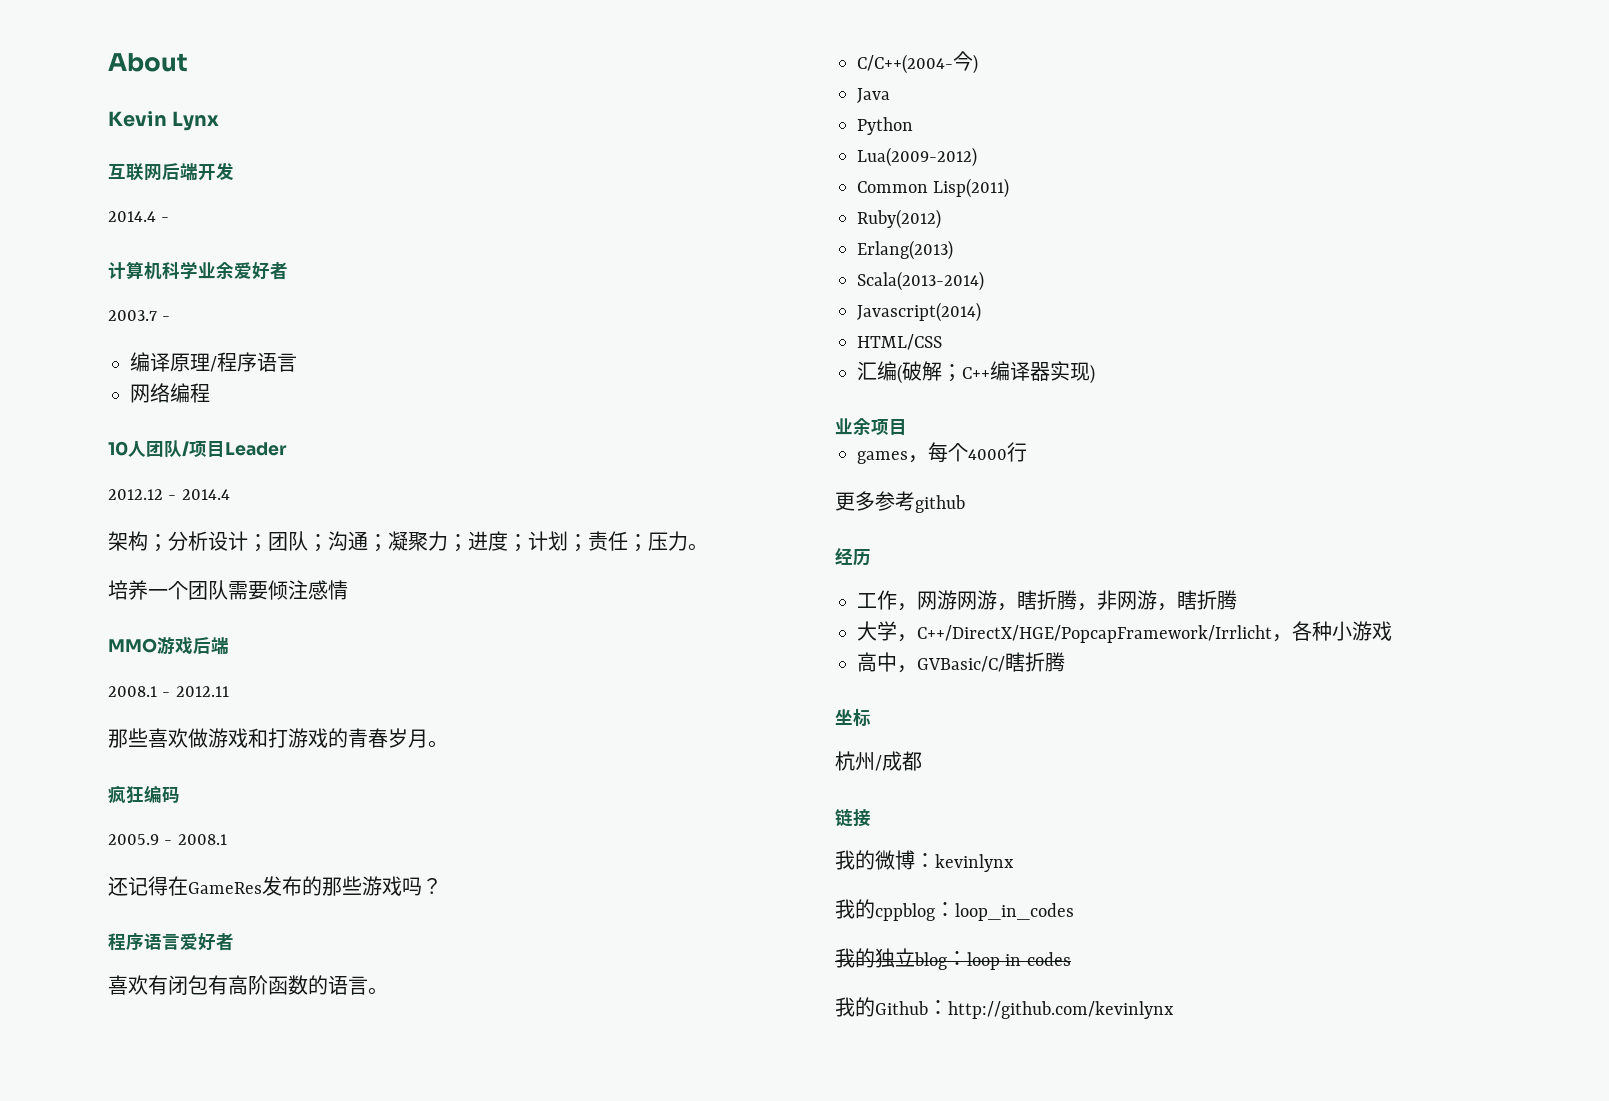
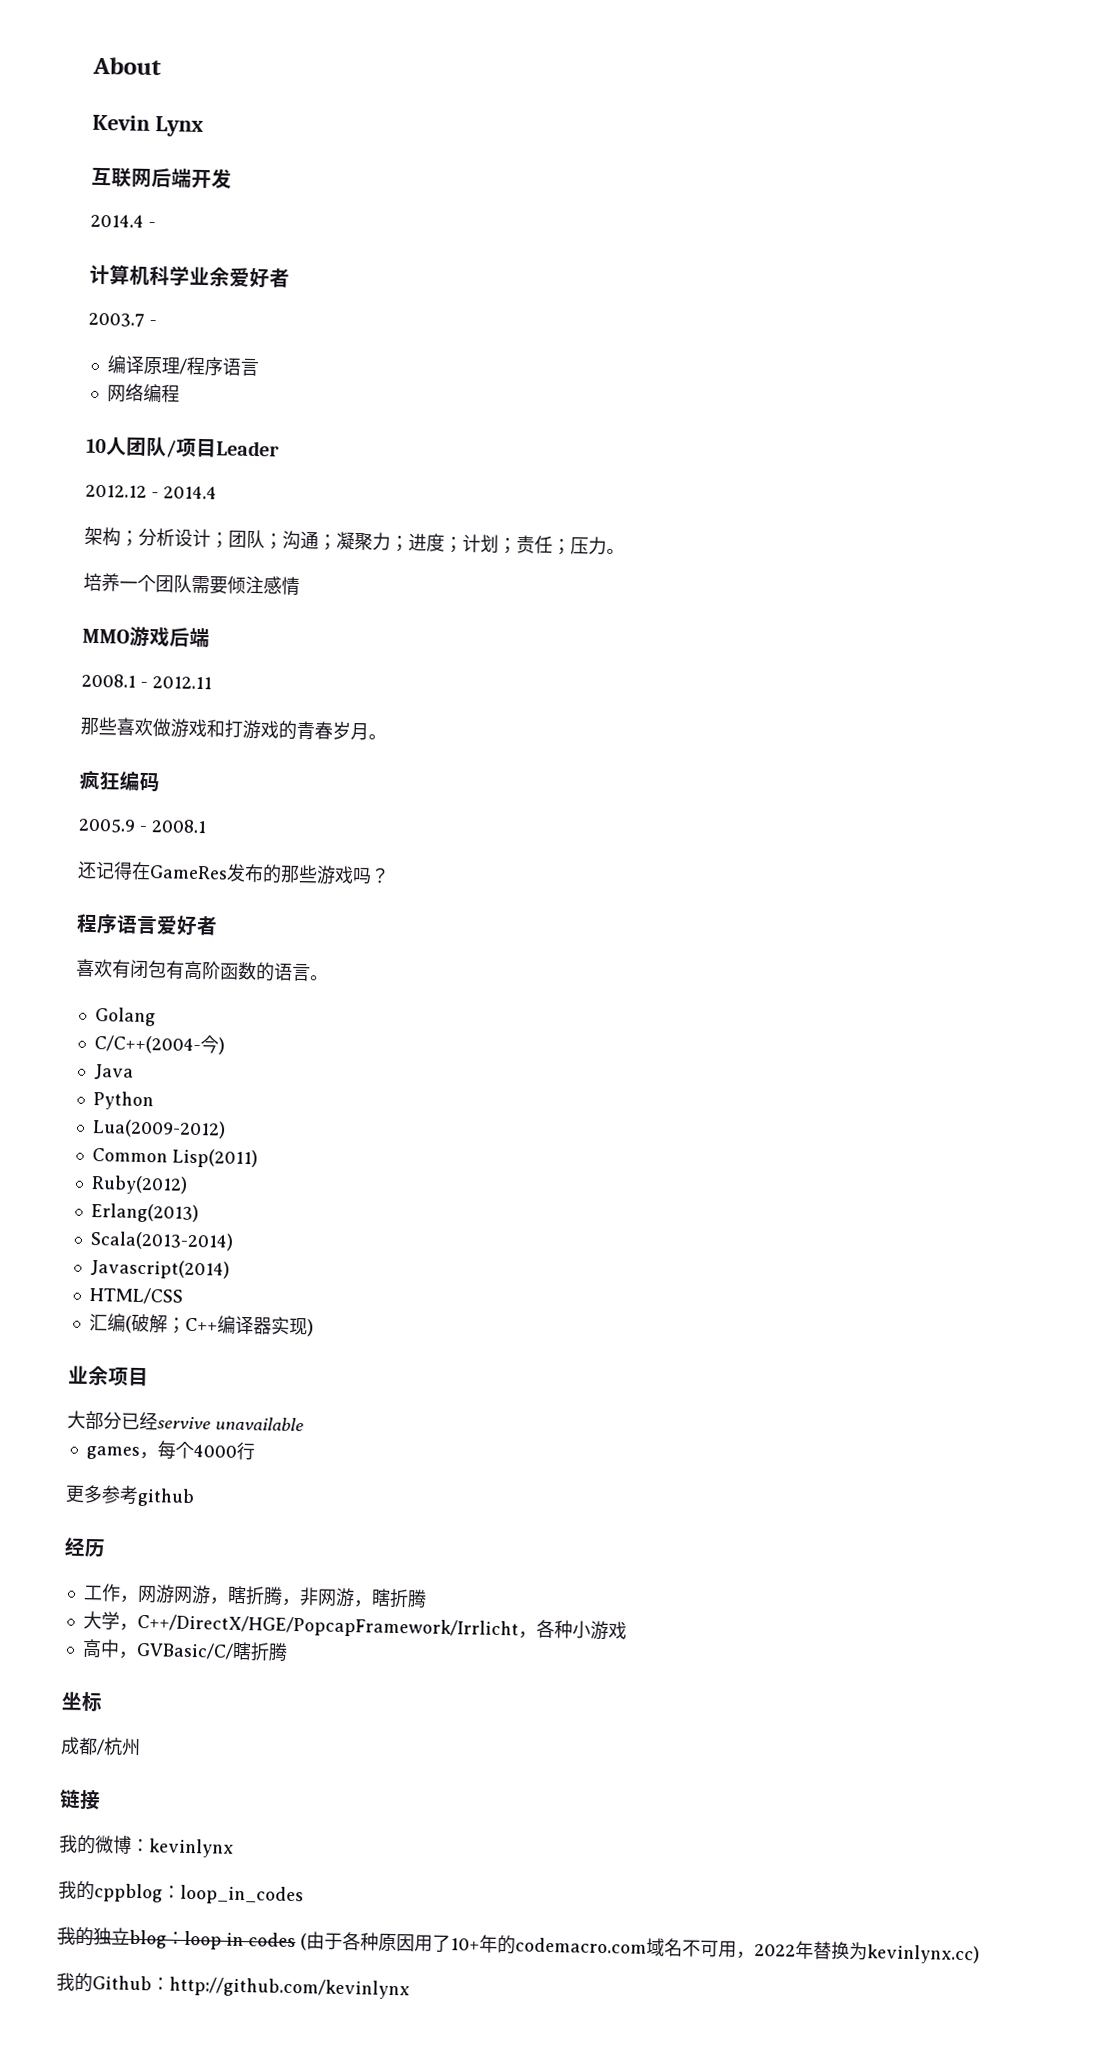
(388, 991) none -> [94,1007,156,1027] // Golang
(907, 427) none -> [67,1410,304,1432] // 大部分已经servive unavailable
(871, 717) none -> [60,1736,105,1756] 成都/
[875,751,922,771] /成都 -> (141, 1747) none
(1071, 959) none -> [300,1931,980,1965] (由于各种原因用了10+年的codemacro.com域名不可用，2022年替换为kevinlynx.cc)

